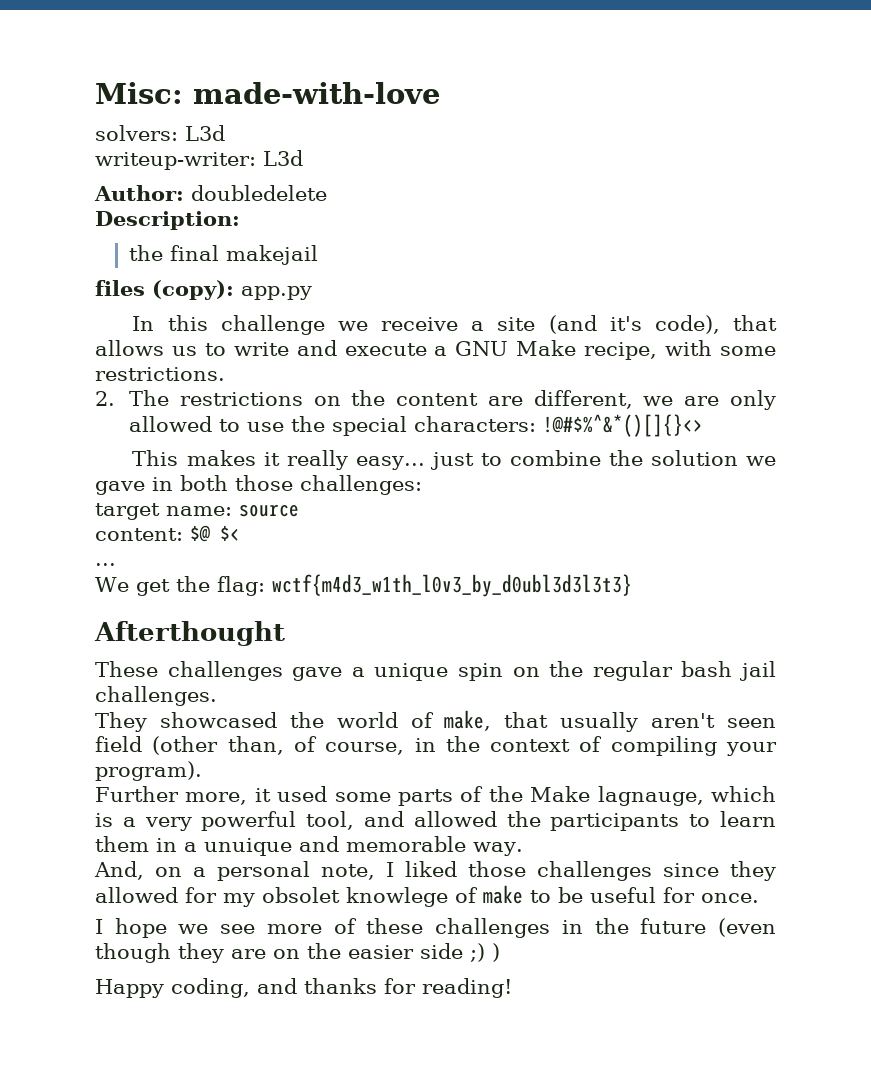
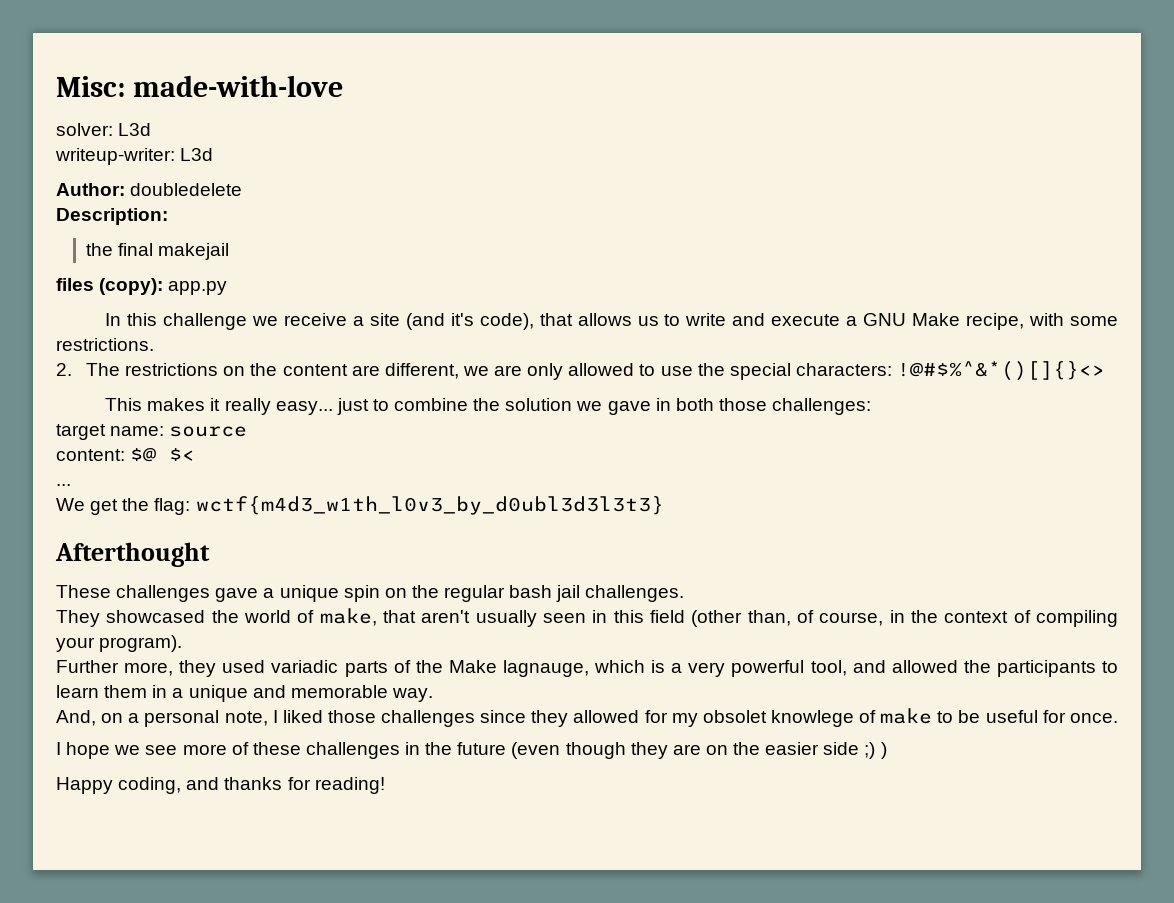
[95,125,178,141] solvers: -> [56,123,113,136] solver:
[560,712,777,732] usually aren't seen -> [421,610,644,627] aren't usually seen in this
[254,786,391,802] it used some -> [179,660,339,677] they used variadic
[204,838,292,856] unuique -> [188,685,248,702] unique

